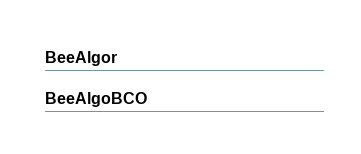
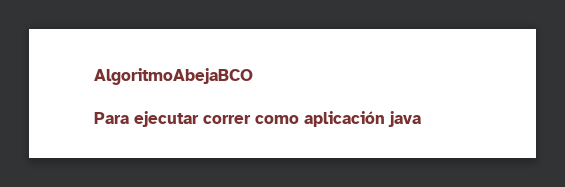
[45,51,117,66] [45,92,147,107] BeeAlgor // BeeAlgoBCO -> [94,68,253,85] [94,111,421,127] AlgoritmoAbejaBCO // Para ejecutar correr como aplicación java

